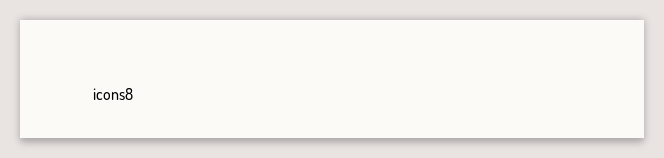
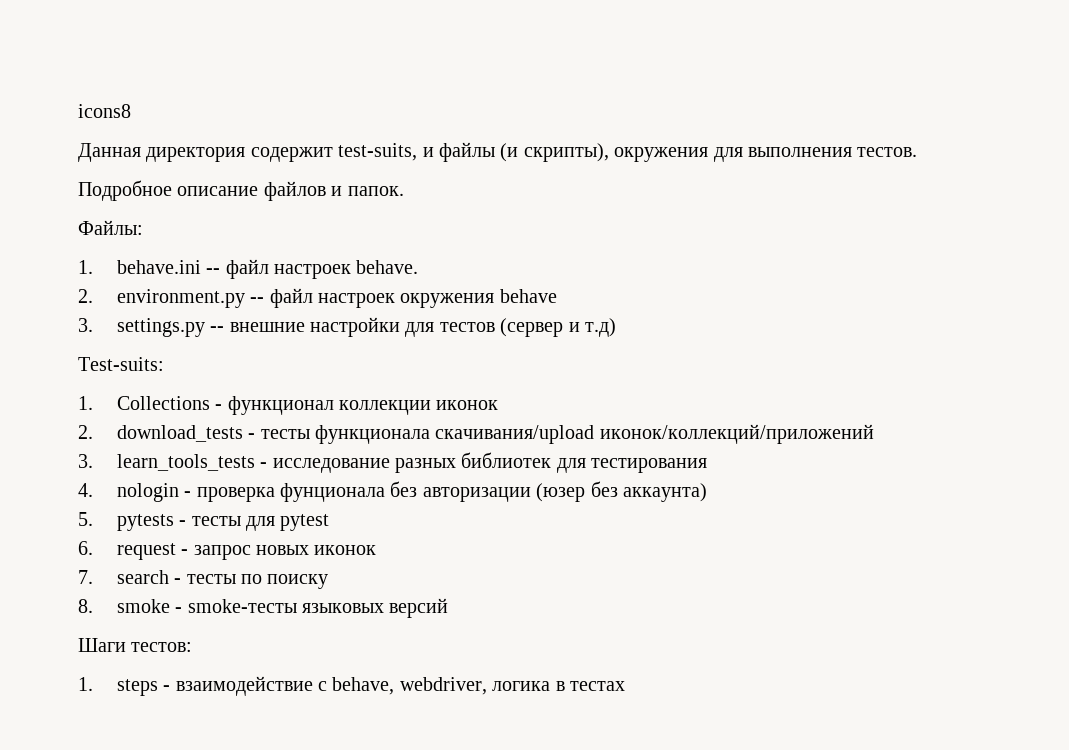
(133, 94) none -> [78,142,918,162] [78,180,404,201] [78,220,143,235] [78,259,419,279] [78,288,557,308] [78,317,617,337] [78,357,164,371] [78,396,499,415] [78,424,874,444] [78,452,708,473] [78,481,708,502] [78,512,330,531] [78,541,377,560] [78,570,329,589] [78,598,449,618] [78,638,193,652] [78,676,626,696] // Данная директория содержит test-suits, и файлы (и скрипты), окружения для выполнения тестов. // Подробное описание файлов и папок. // Файлы: // 1. behave.ini -- файл настроек behave. // 2. environment.py -- файл настроек окружения behave // 3. settings.py -- внешние настройки для тестов (сервер и т.д) // Test-suits: // 1. Collections - функционал коллекции иконок // 2. download_tests - тесты функционала скачивания/upload иконок/коллекций/приложений // 3. learn_tools_tests - исследование разных библиотек для тестирования // 4. nologin - проверка фунционала без авторизации (юзер без аккаунта) // 5. pytests - тесты для pytest // 6. request - запрос новых иконок // 7. search - тесты по поиску // 8. smoke - smoke-тесты языковых версий // Шаги тестов: // 1. steps - взаимодействие с behave, webdriver, логика в тестах

